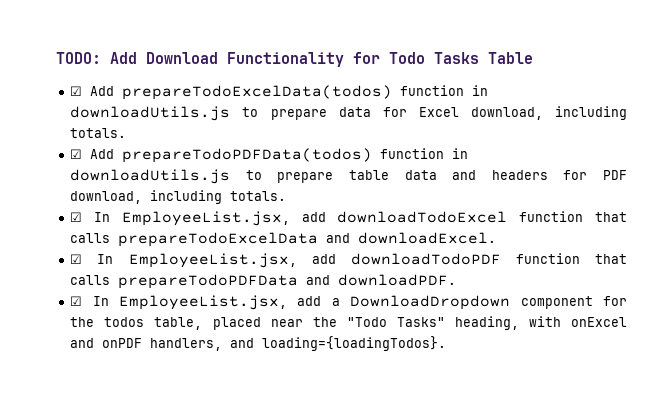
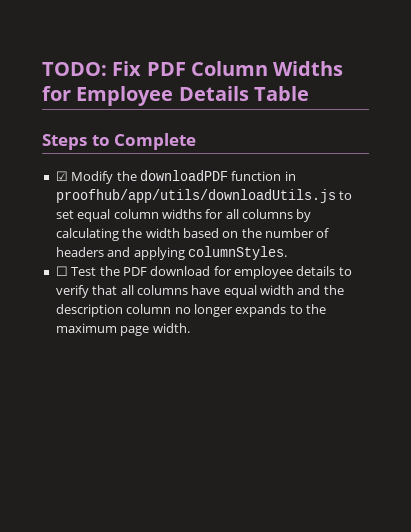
[110,52,533,67] [70,85,489,100] [70,106,628,121] [70,128,127,138] [70,148,469,163] [70,169,627,184] [70,190,287,204] [70,211,627,226] [70,232,497,247] [70,253,628,268] [70,274,457,289] [70,295,628,310] [70,316,627,330] [70,336,447,351] Add Download Functionality for Todo Tasks Table // ☑ Add prepareTodoExcelData(todos) function in downloadUtils.js to prepare data for Excel download, including totals. // ☑ Add prepareTodoPDFData(todos) function in downloadUtils.js to prepare table data and headers for PDF download, including totals. // ☑ In EmployeeList.jsx, add downloadTodoExcel function that calls prepareTodoExcelData and downloadExcel. // ☑ In EmployeeList.jsx, add downloadTodoPDF function that calls prepareTodoPDFData and downloadPDF. // ☑ In EmployeeList.jsx, add a DownloadDropdown component for the todos table, placed near the "Todo Tasks" heading, with onExcel and onPDF handlers, and loading={loadingTodos}. -> [112,61,344,76] [42,86,309,106] [42,133,197,150] [55,170,296,184] [55,189,353,203] [55,209,312,222] [55,228,330,241] [55,246,287,260] [55,266,352,279] [55,285,344,298] [55,304,326,317] [55,323,190,336] Fix PDF Column Widths for Employee Details Table // Steps to Complete // ☑ Modify the downloadPDF function in proofhub/app/utils/downloadUtils.js to set equal column widths for all columns by calculating the width based on the number of headers and applying columnStyles. // ☐ Test the PDF download for employee details to verify that all columns have equal width and the description column no longer expands to the maximum page width.

